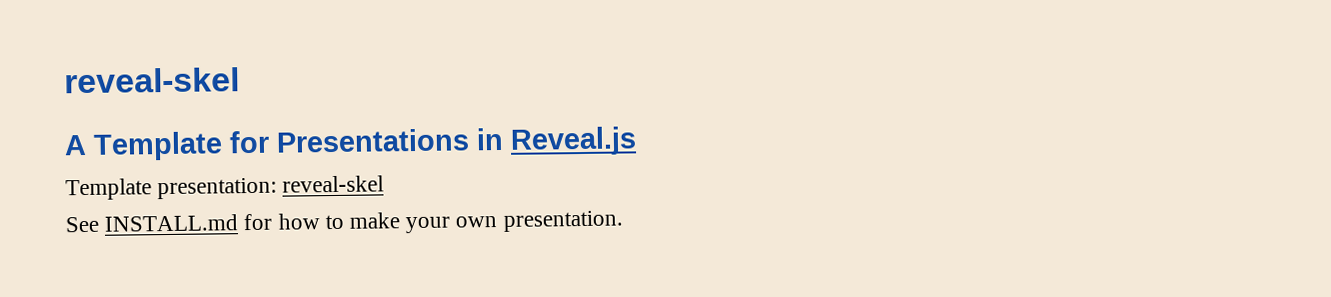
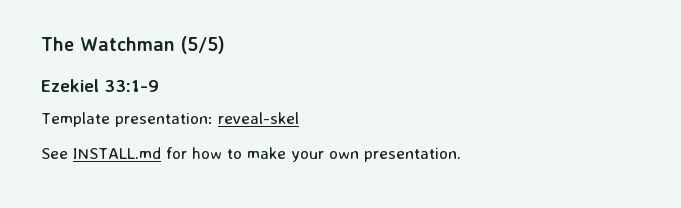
[64,67,240,94] [64,126,637,161] reveal-skel // A Template for Presentations in Reveal.js -> [41,36,225,54] [41,79,159,92] The Watchman (5/5) // Ezekiel 33:1-9

